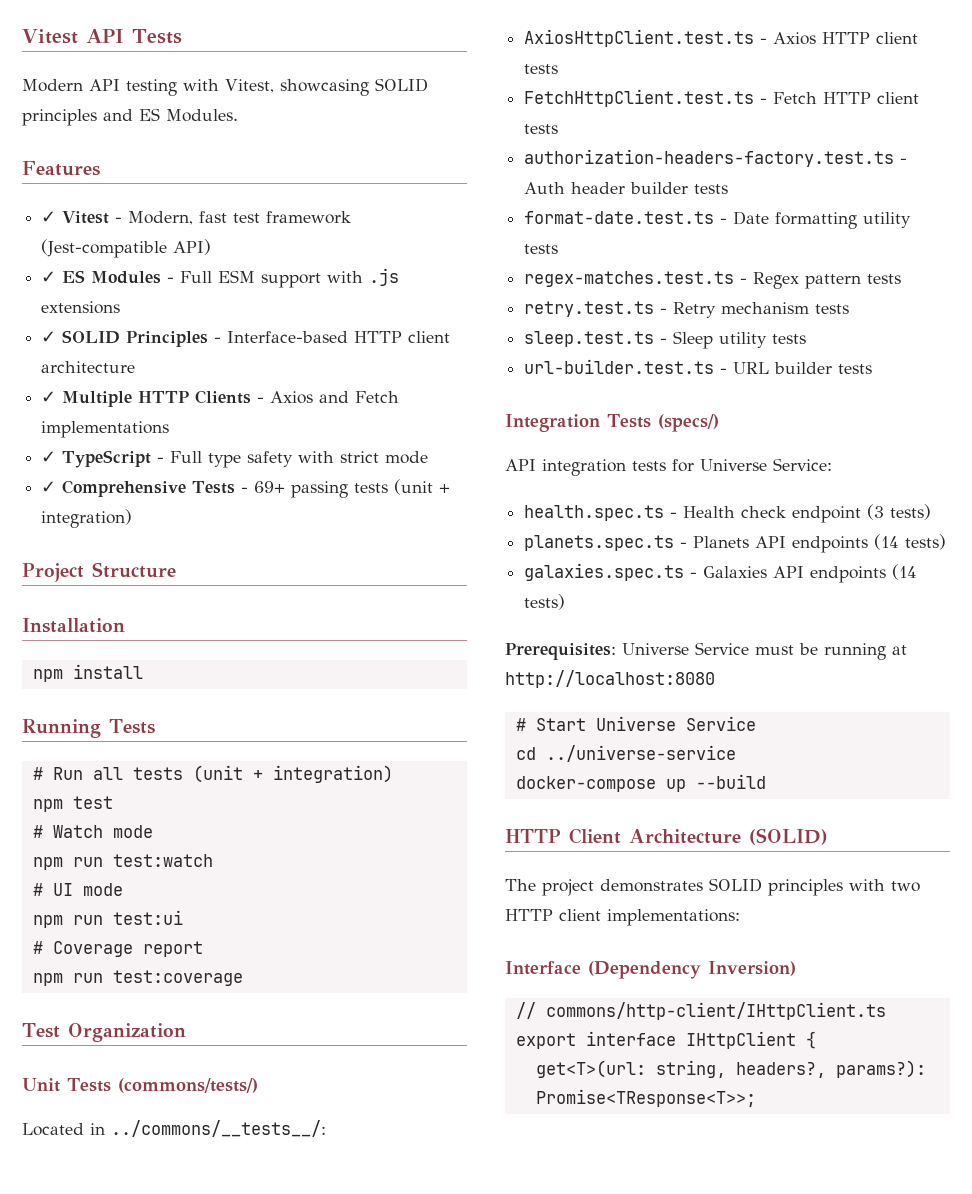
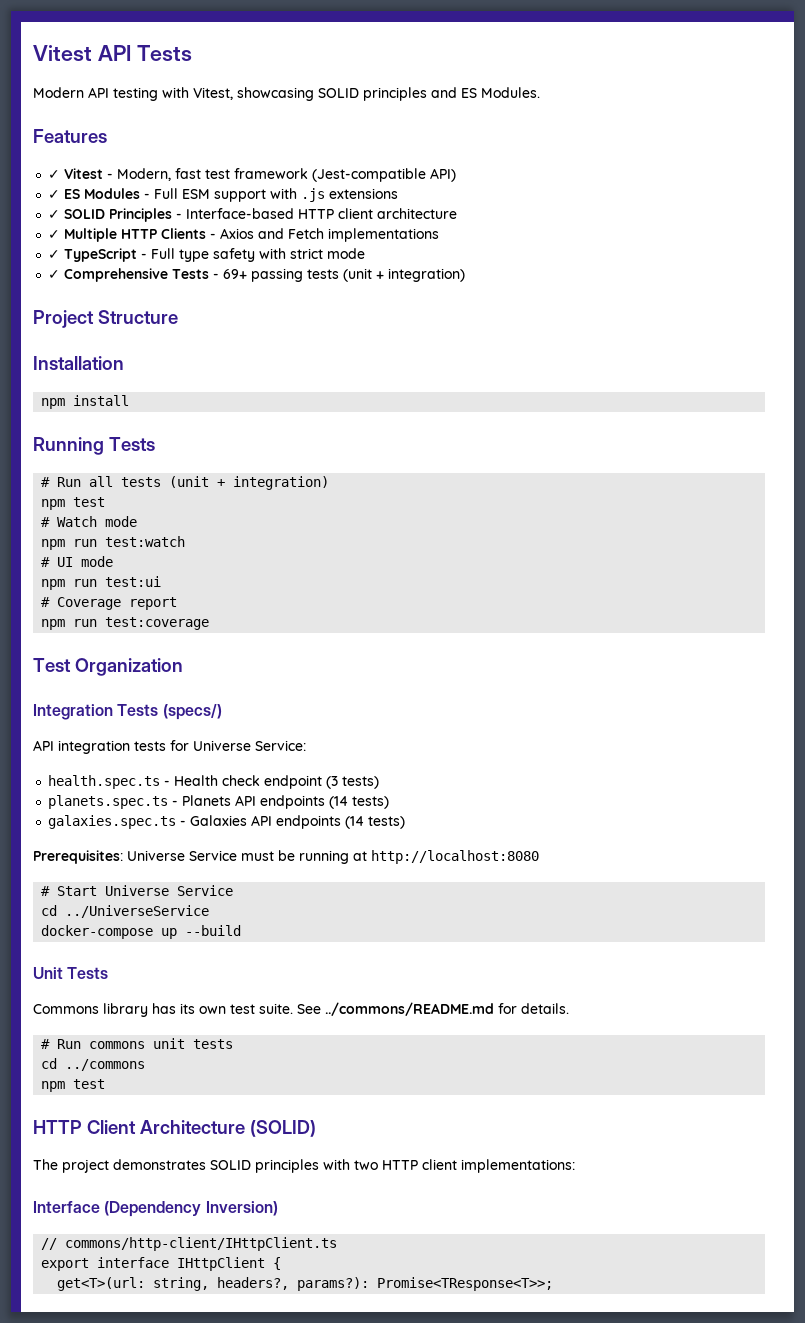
[22,1078,258,1093] [22,1120,326,1137] [524,29,919,47] [524,64,559,74] [524,89,920,107] [524,124,559,134] [524,149,908,167] [524,182,729,194] [524,211,912,229] [524,244,559,254] [524,271,902,289] [524,301,850,318] [524,331,807,349] [524,359,873,374] // Unit Tests (commons/tests/) // Located in ../commons/__tests__/: // AxiosHttpClient.test.ts - Axios HTTP client tests // FetchHttpClient.test.ts - Fetch HTTP client tests // authorization-headers-factory.test.ts - Auth header builder tests // format-date.test.ts - Date formatting utility tests // regex-matches.test.ts - Regex pattern tests // retry.test.ts - Retry mechanism tests // sleep.test.ts - Sleep utility tests // url-builder.test.ts - URL builder tests -> (183, 667) none
[545,745,736,762] ../universe-service -> [65,905,210,918] ../UniverseService
(766, 781) none -> [33,967,109,979] [33,1002,569,1017] [41,1038,234,1049] [41,1058,146,1071] [41,1079,106,1092] // Unit Tests // Commons library has its own test suite. See ../commons/README.md for details. // # Run commons unit tests // cd ../commons // npm test

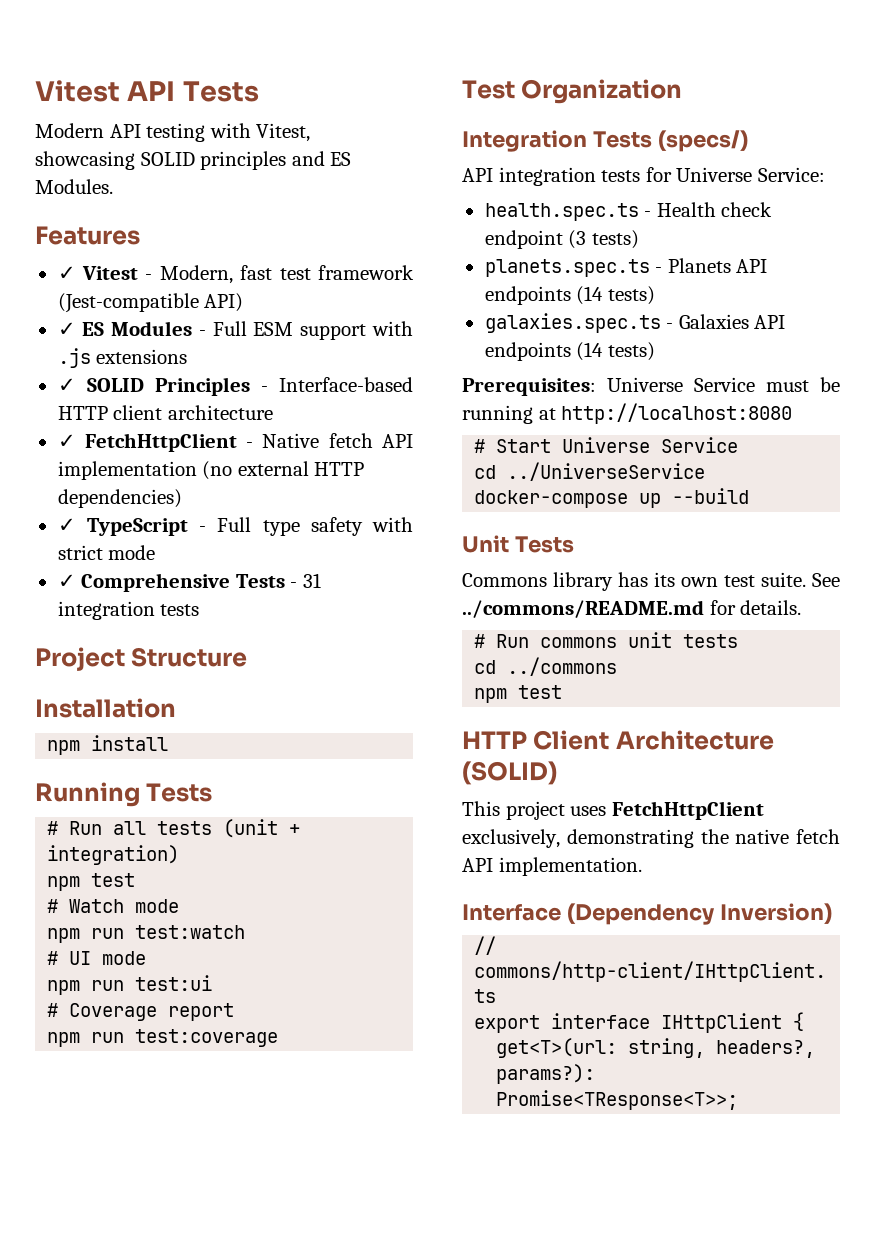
[64,228,440,242] Multiple HTTP Clients - Axios and Fetch implementations -> [84,433,413,452] [57,461,365,480] [57,489,182,508] FetchHttpClient - Native fetch API implementation (no external HTTP dependencies)
[223,268,466,282] 69+ passing tests (unit + integration) -> [302,573,321,588] [57,601,200,620] 31 integration tests
[33,1159,575,1173] The project demonstrates SOLID principles with two HTTP client implementations: -> [462,801,764,820] [462,829,840,848] [462,857,642,876] This project uses FetchHttpClient exclusively, demonstrating the native fetch API implementation.

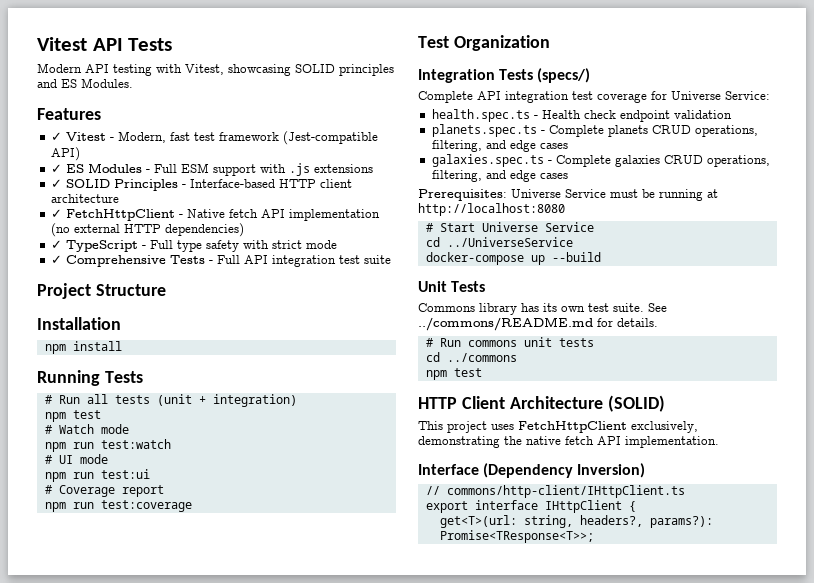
[302,573,321,588] [57,601,200,620] 31 integration tests -> [216,255,391,267] Full API integration test suite
[462,167,641,186] API integration tests -> [418,91,647,103] Complete API integration test coverage
[568,230,639,249] (3 tests) -> [673,110,732,119] validation
[667,258,768,273] [484,286,655,305] [484,313,786,333] [484,342,655,361] Planets API endpoints (14 tests) // galaxies.spec.ts - Galaxies API endpoints (14 tests) -> [548,125,758,137] [431,140,568,152] [431,154,770,167] [431,170,568,182] Complete planets CRUD operations, filtering, and edge cases // galaxies.spec.ts - Complete galaxies CRUD operations, filtering, and edge cases

